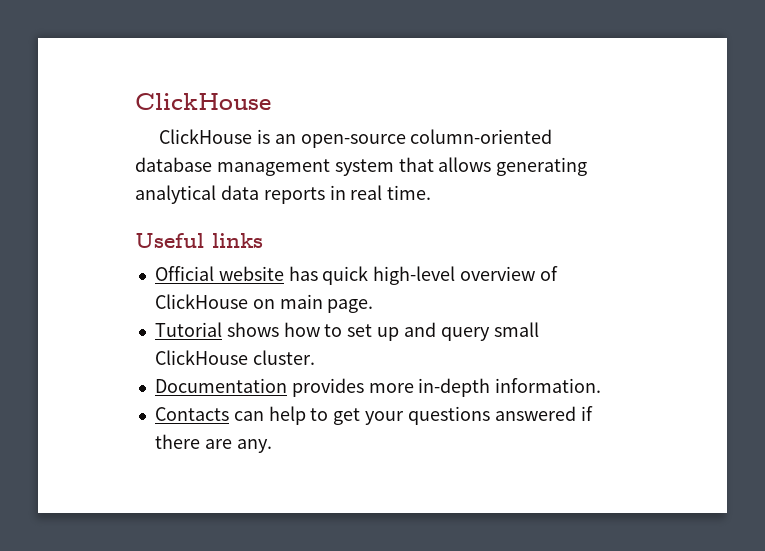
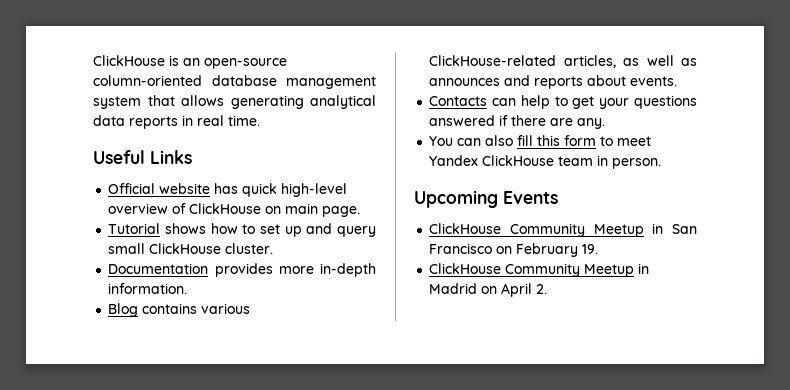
[135,93,271,110] [159,129,253,144] ClickHouse // ClickHouse -> [93,55,165,66] ClickHouse
[212,233,263,248] links -> [150,150,192,164] Links
(602, 385) none -> [108,303,251,317] [429,55,697,68] [429,75,678,89] // Blog contains various ClickHouse-related articles, as well as announces and reports about events.
(272, 446) none -> [429,135,652,146] [429,155,662,169] [414,190,558,208] [429,223,697,237] [429,243,599,257] [429,263,650,277] [429,283,548,297] // You can also fill this form to meet Yandex ClickHouse team in person. // Upcoming Events // ClickHouse Community Meetup in San Francisco on February 19. // ClickHouse Community Meetup in Madrid on April 2.

